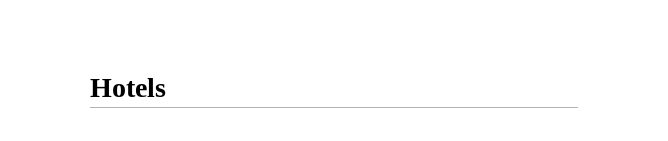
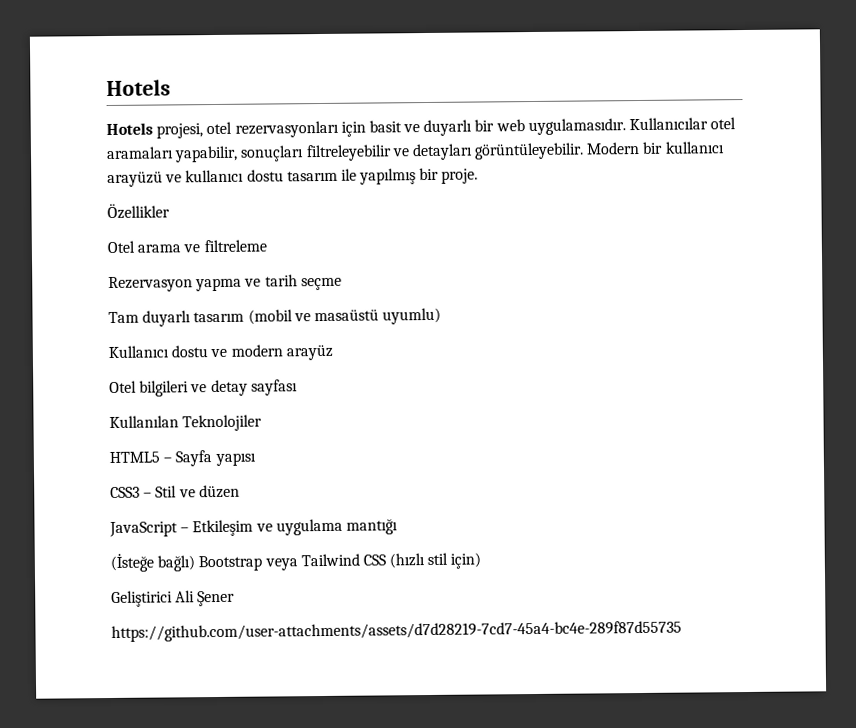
[90,78,166,97] Hotels -> [106,79,171,97] [106,117,737,139] [106,141,725,163] [107,167,479,188] [107,203,170,220] [107,239,267,254] [108,274,342,293] [108,307,442,327] [108,344,333,361] [109,379,298,397] [109,414,263,432] [109,450,256,467] [110,484,240,499] [109,518,398,538] [110,552,482,572] [111,590,236,607] [111,620,682,642] Hotels // Hotels projesi, otel rezervasyonları için basit ve duyarlı bir web uygulamasıdır. Kullanıcılar otel aramaları yapabilir, sonuçları filtreleyebilir ve detayları görüntüleyebilir. Modern bir kullanıcı arayüzü ve kullanıcı dostu tasarım ile yapılmış bir proje. // Özellikler // Otel arama ve filtreleme // Rezervasyon yapma ve tarih seçme // Tam duyarlı tasarım (mobil ve masaüstü uyumlu) // Kullanıcı dostu ve modern arayüz // Otel bilgileri ve detay sayfası // Kullanılan Teknolojiler // HTML5 – Sayfa yapısı // CSS3 – Stil ve düzen // JavaScript – Etkileşim ve uygulama mantığı // (İsteğe bağlı) Bootstrap veya Tailwind CSS (hızlı stil için) // Geliştirici Ali Şener // https://github.com/user-attachments/assets/d7d28219-7cd7-45a4-bc4e-289f87d55735

